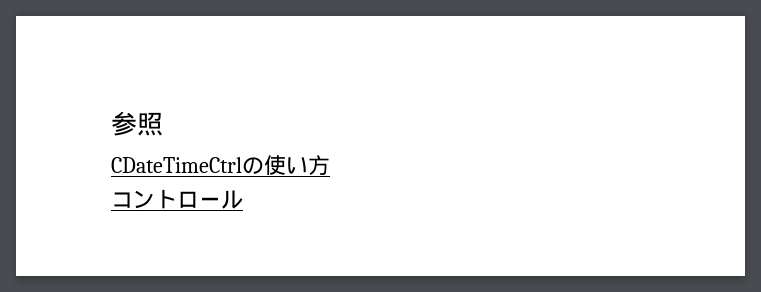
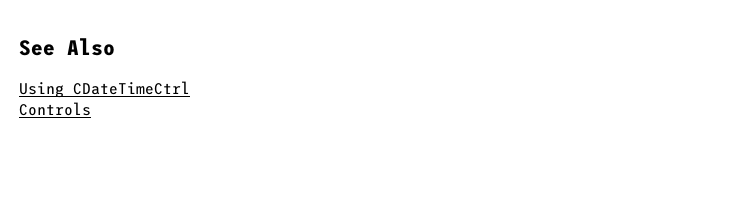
[111,111,163,136] [111,155,330,175] [111,189,243,209] 参照 // CDateTimeCtrlの使い方 // コントロール -> [19,38,115,56] [19,81,190,98] [19,102,91,116] See Also // Using CDateTimeCtrl // Controls

